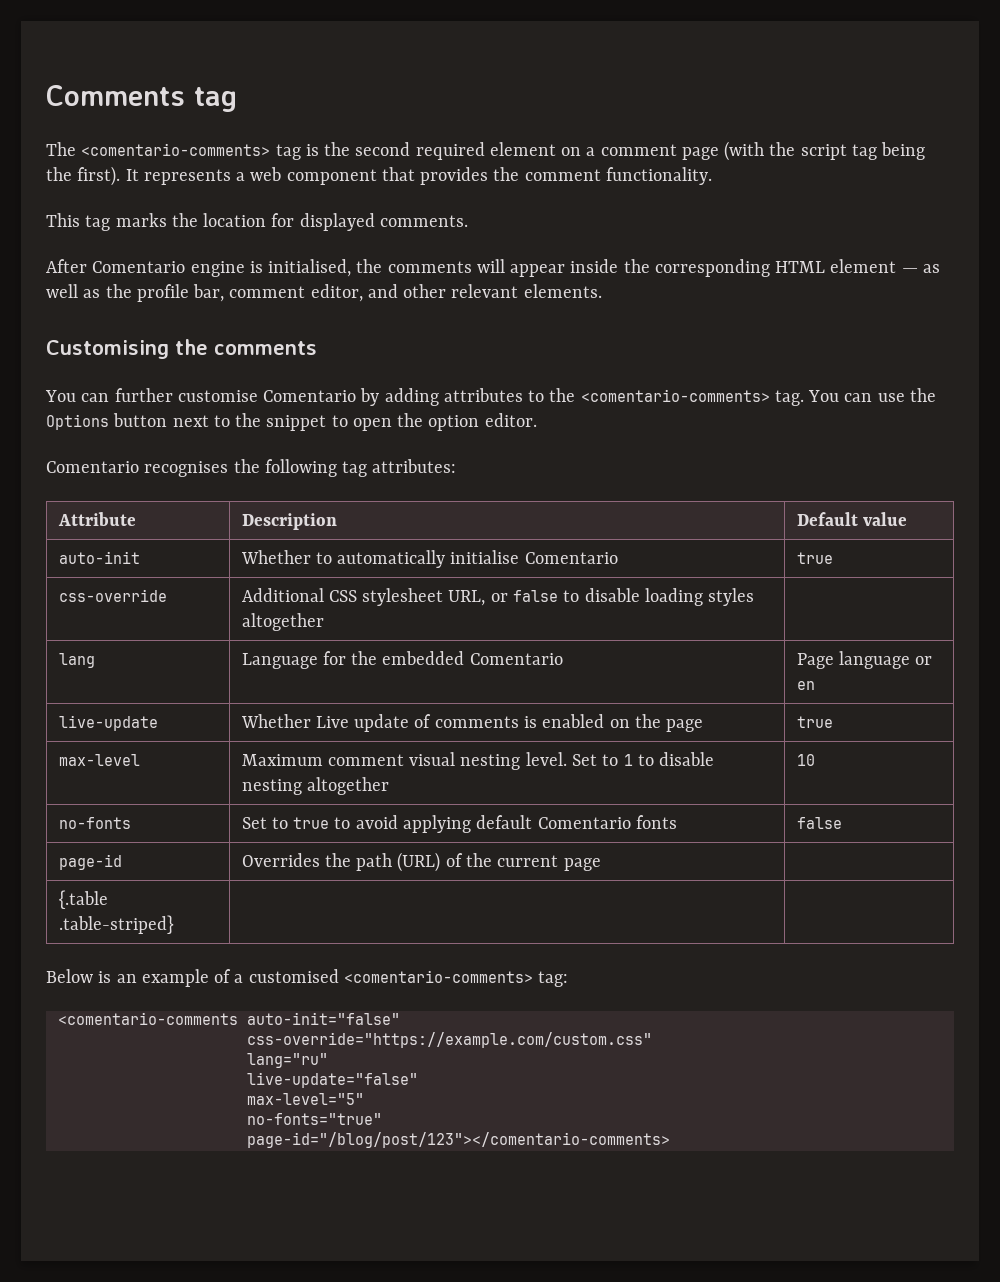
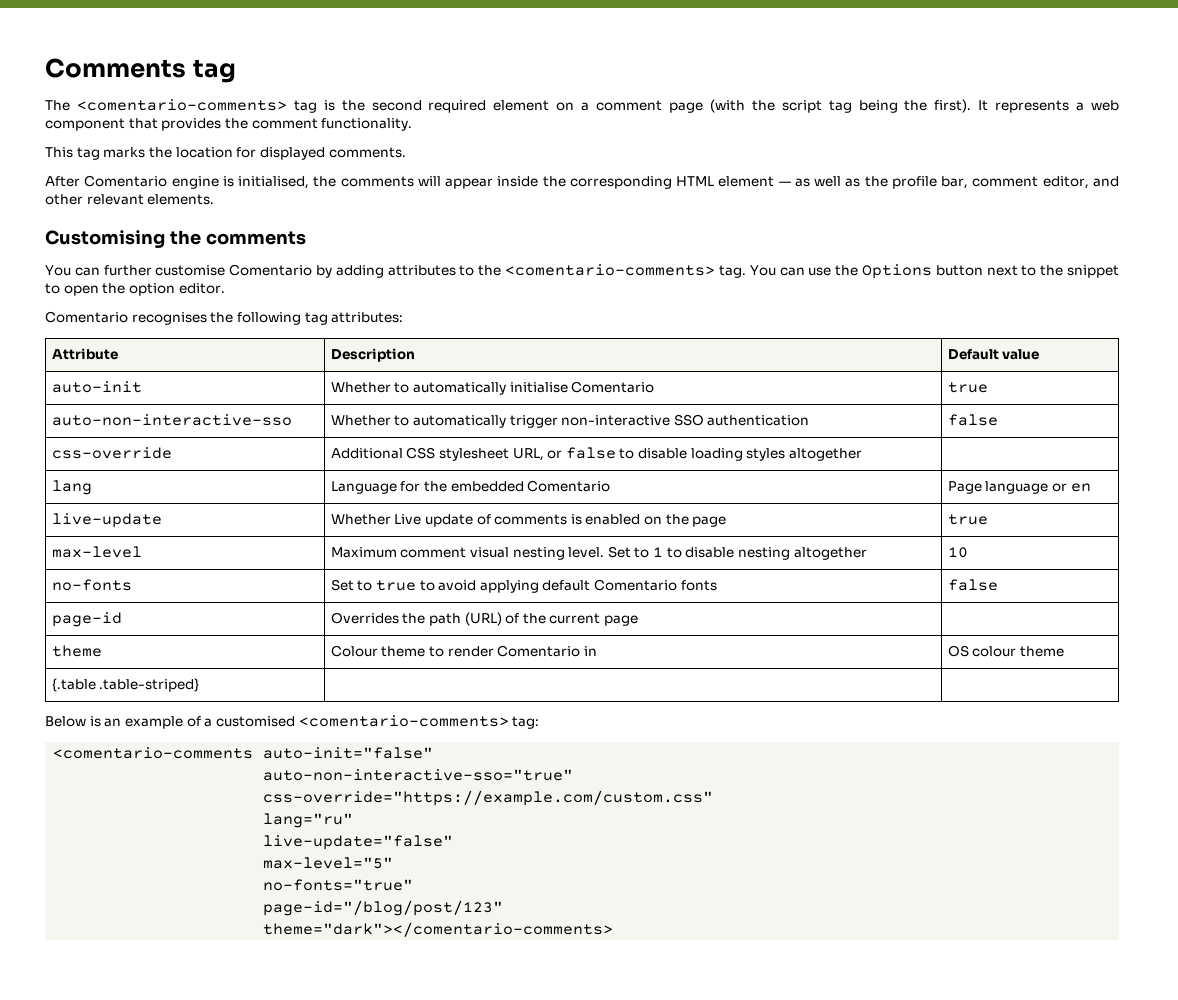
(833, 558) none -> [51,414,292,426] [330,414,810,428] [947,414,998,426] // auto-non-interactive-sso | Whether to automatically trigger non-interactive SSO authentication | false
(601, 864) none -> [51,645,102,657] [330,645,597,657] [947,645,1064,657] // theme | Colour theme to render Comentario in | OS colour theme
(400, 1018) none -> [263,769,574,781] // auto-non-interactive-sso="true"
[246,1132,670,1148] page-id="/blog/post/123"></comentario-comments> -> [263,900,504,916] [263,922,614,937] page-id="/blog/post/123" // theme="dark"></comentario-comments>

